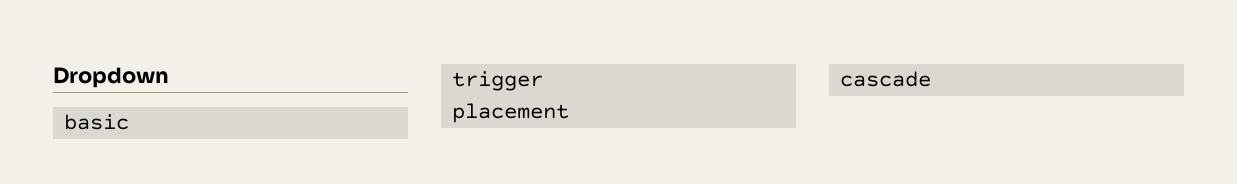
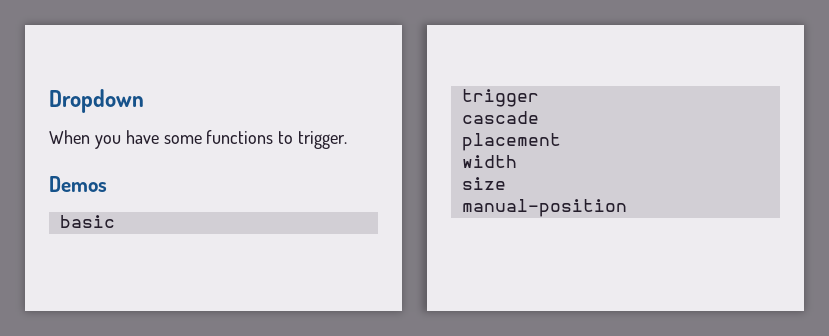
(169, 77) none -> [49,130,348,149] [49,176,107,192] // When you have some functions to trigger. // Demos
(543, 81) none -> [461,111,539,124] // cascade
[839,71,931,87] cascade -> [461,155,517,168] [461,177,506,190] [461,199,627,217] width // size // manual-position

